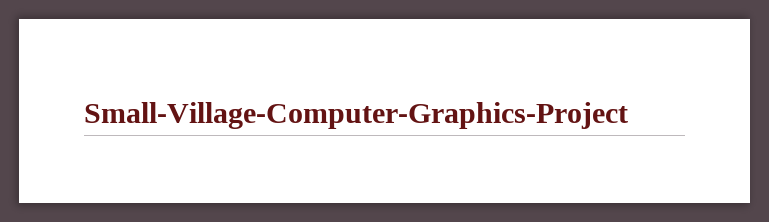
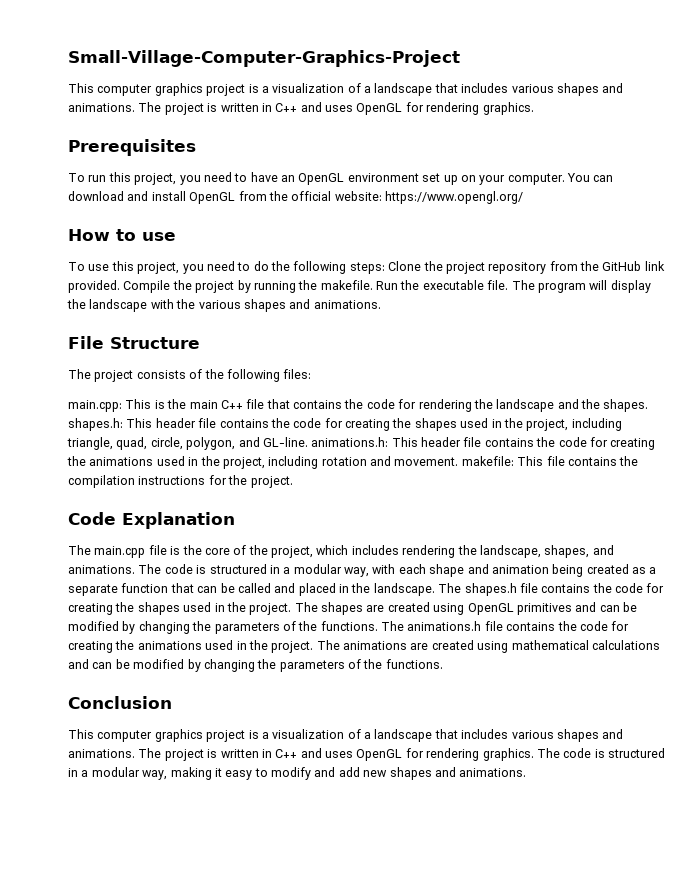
(628, 115) none -> [68,83,624,96] [68,102,534,115] [68,139,196,156] [68,172,614,185] [68,191,523,204] [68,229,176,241] [68,261,665,274] [68,280,651,293] [67,299,381,312] [68,336,200,349] [68,369,312,382] [68,399,649,412] [68,418,622,431] [67,437,656,450] [67,456,639,469] [68,475,293,488] [68,512,235,529] [68,545,614,558] [68,564,657,577] [68,583,665,596] [68,602,637,615] [68,621,630,634] [68,640,660,653] [68,659,443,672] [68,696,172,709] [68,729,624,742] [68,748,665,761] [68,767,527,780] // This computer graphics project is a visualization of a landscape that includes various shapes and animations. The project is written in C++ and uses OpenGL for rendering graphics. // Prerequisites // To run this project, you need to have an OpenGL environment set up on your computer. You can download and install OpenGL from the official website: https://www.opengl.org/ // How to use // To use this project, you need to do the following steps: Clone the project repository from the GitHub link provided. Compile the project by running the makefile. Run the executable file. The program will display the landscape with the various shapes and animations. // File Structure // The project consists of the following files: // main.cpp: This is the main C++ file that contains the code for rendering the landscape and the shapes. shapes.h: This header file contains the code for creating the shapes used in the project, including triangle, quad, circle, polygon, and GL-line. animations.h: This header file contains the code for creating the animations used in the project, including rotation and movement. makefile: This file contains the compilation instructions for the project. // Code Explanation // The main.cpp file is the core of the project, which includes rendering the landscape, shapes, and animations. The code is structured in a modular way, with each shape and animation being created as a separate function that can be called and placed in the landscape. The shapes.h file contains the code for creating the shapes used in the project. The shapes are created using OpenGL primitives and can be modified by changing the parameters of the functions. The animations.h file contains the code for creating the animations used in the project. The animations are created using mathematical calculations and can be modified by changing the parameters of the functions. // Conclusion // This computer graphics project is a visualization of a landscape that includes various shapes and animations. The project is written in C++ and uses OpenGL for rendering graphics. The code is structured in a modular way, making it easy to modify and add new shapes and animations.

